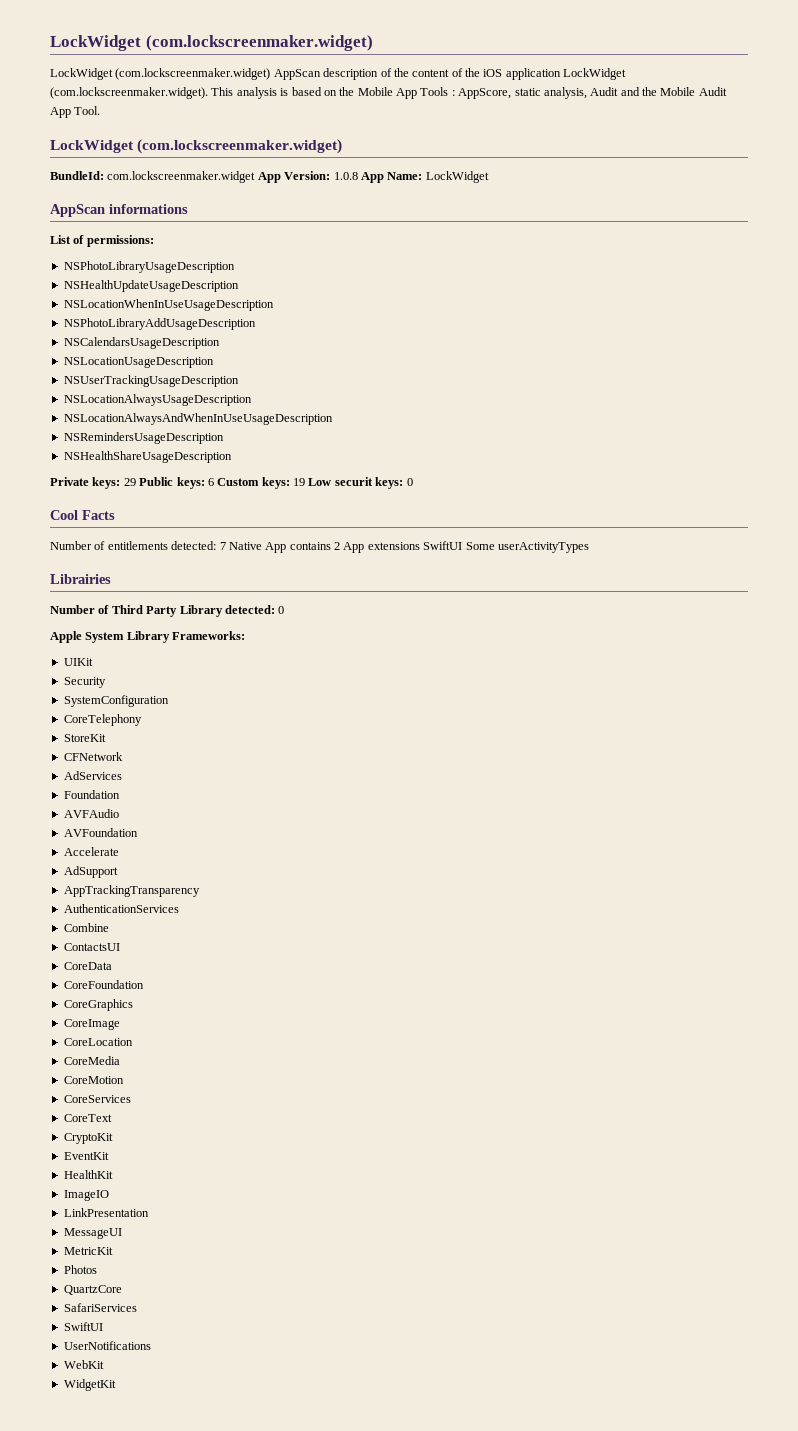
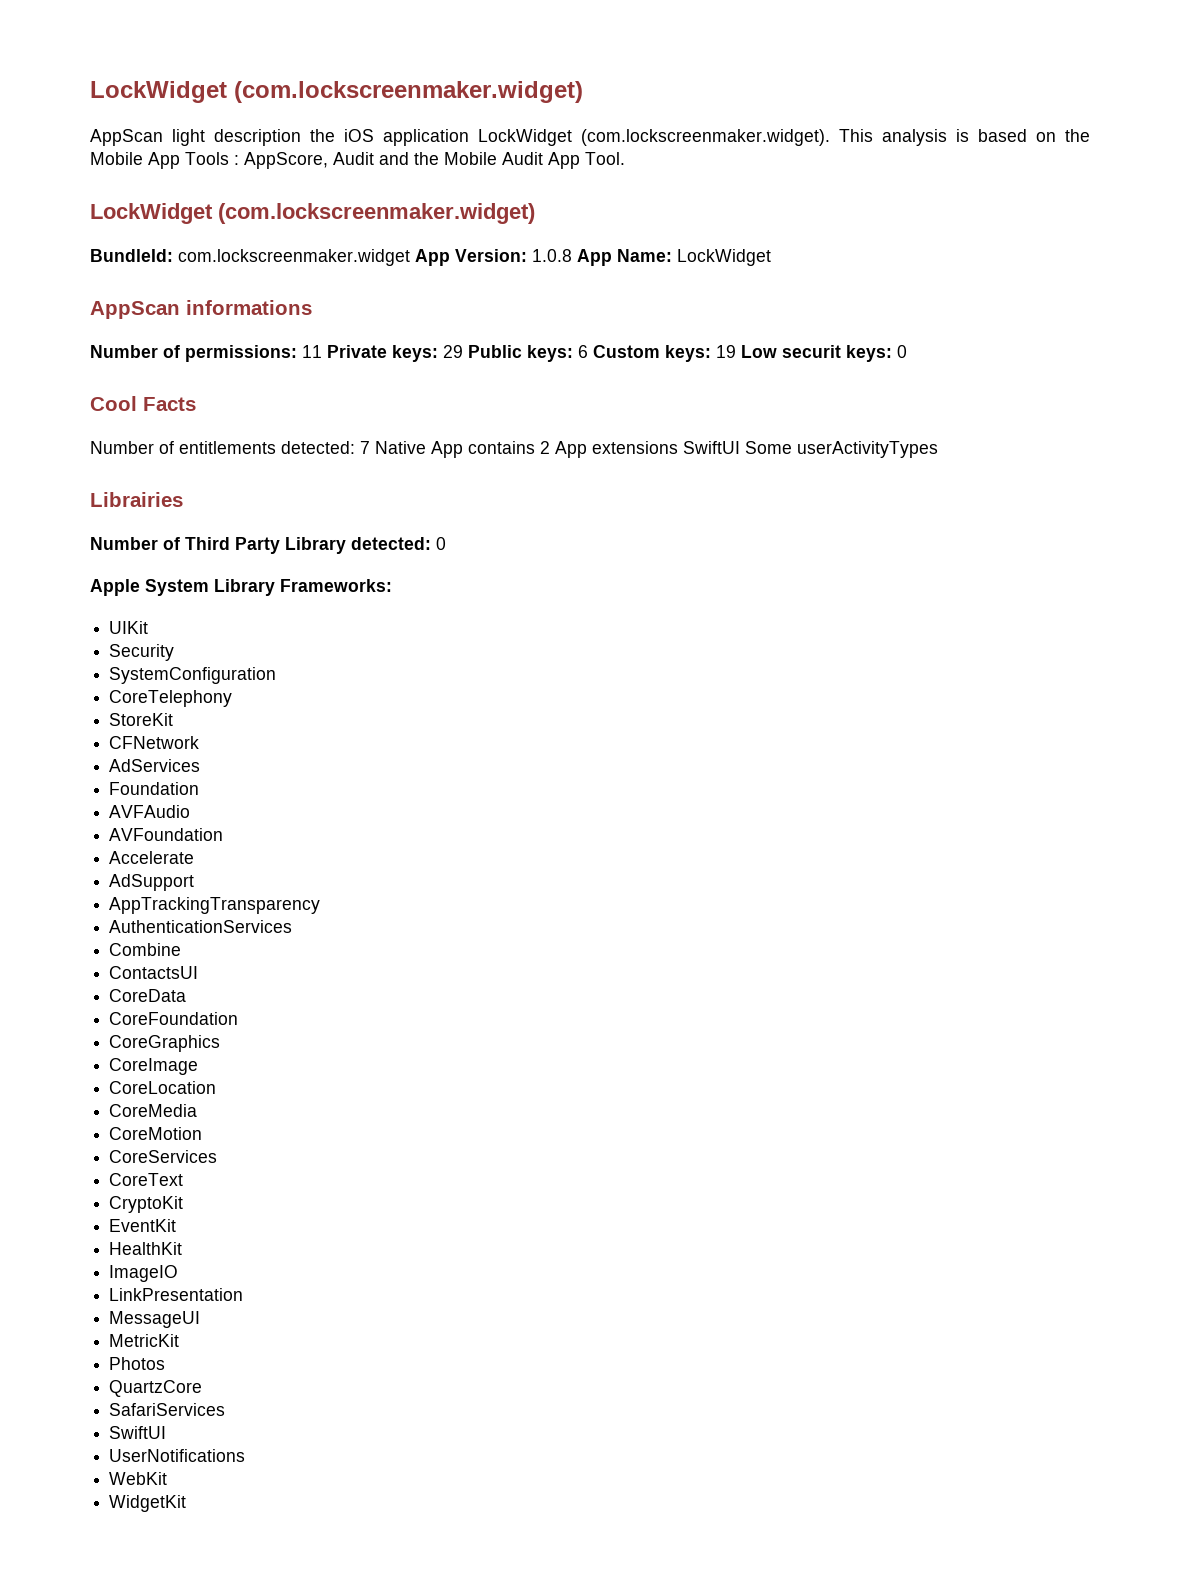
[50,35,373,51] [50,68,463,80] LockWidget (com.lockscreenmaker.widget) // LockWidget (com.lockscreenmaker.widget) AppScan description of the content of -> [90,81,583,103] [90,129,301,146] LockWidget (com.lockscreenmaker.widget) // AppScan light description
[514,87,587,99] static analysis, -> (328, 160) none
[50,235,71,244] List -> [90,345,158,358] Number
[63,261,235,273] [63,280,239,292] [63,299,274,311] [63,318,256,330] [63,337,220,349] [63,357,214,368] [63,375,239,387] [63,394,252,406] [63,413,333,425] [63,432,224,444] [63,451,232,463] // NSPhotoLibraryUsageDescription // NSHealthUpdateUsageDescription // NSLocationWhenInUseUsageDescription // NSPhotoLibraryAddUsageDescription // NSCalendarsUsageDescription // NSLocationUsageDescription // NSUserTrackingUsageDescription // NSLocationAlwaysUsageDescription // NSLocationAlwaysAndWhenInUseUsageDescription // NSRemindersUsageDescription // NSHealthShareUsageDescription // -> [302,345,322,358] 11

